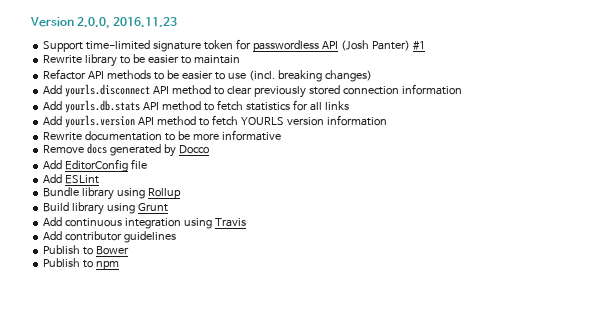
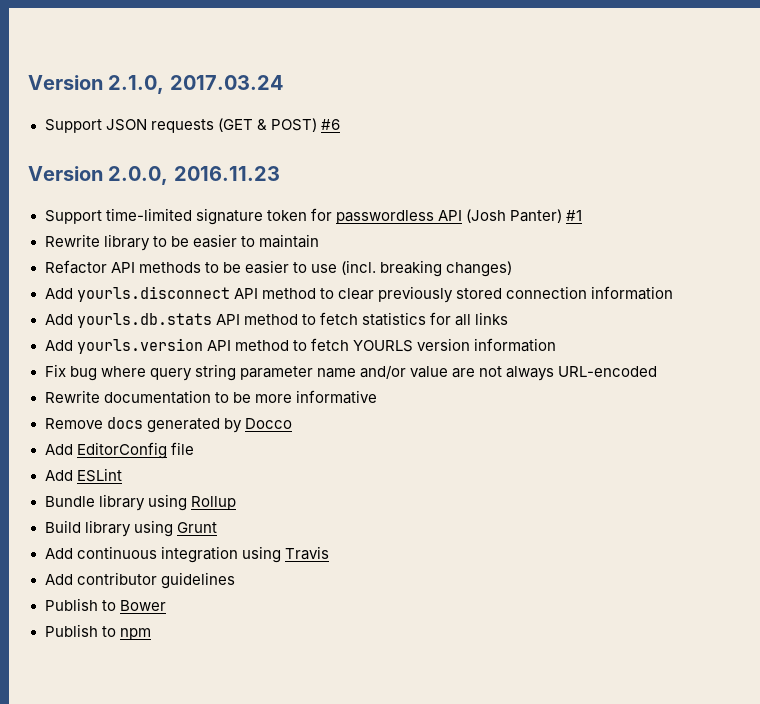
[30,17,74,27] Version -> [28,75,284,94] [44,118,340,133] [28,166,103,181] Version 2.1.0, 2017.03.24 // Support JSON requests (GET & POST) #6 // Version
(387, 120) none -> [44,364,658,381] // Fix bug where query string parameter name and/or value are not always URL-encoded

